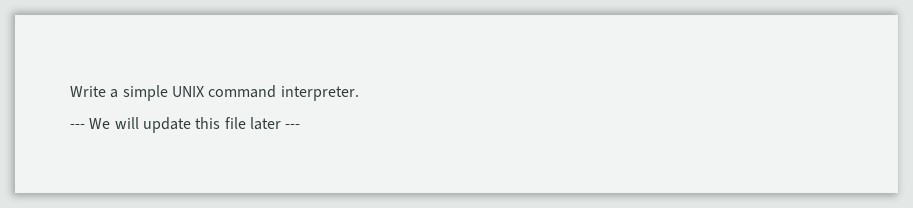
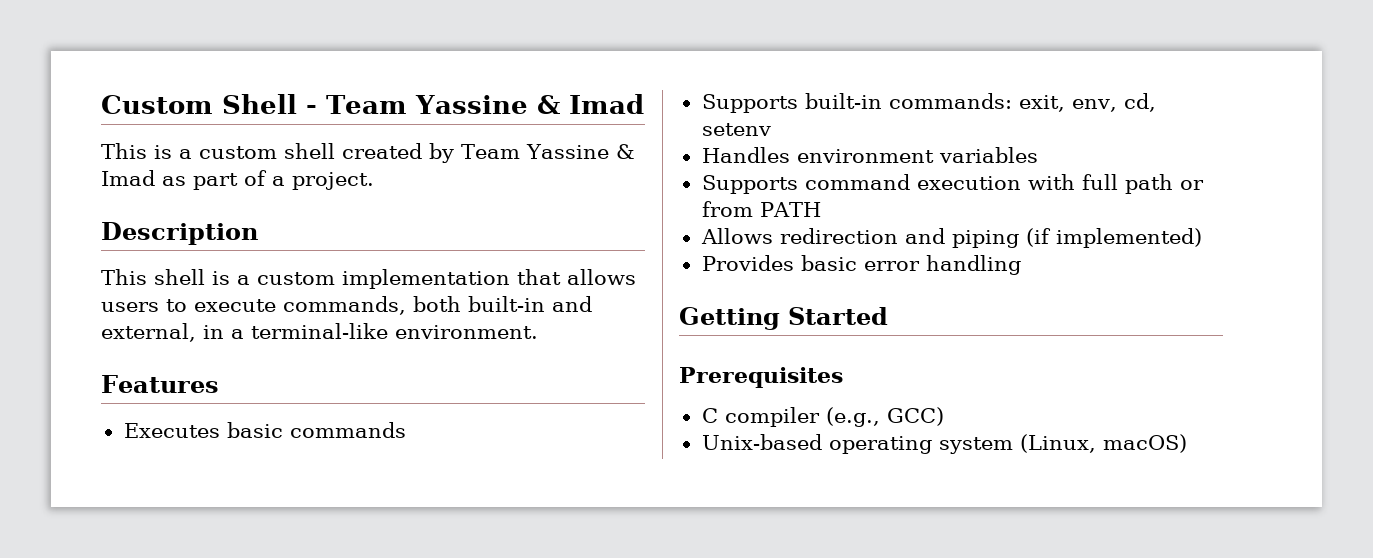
[70,85,359,101] [70,117,301,133] Write a simple UNIX command interpreter. // --- We will update this file later --- -> [101,94,644,114] [101,143,635,163] [101,170,374,190] [101,222,258,245] [101,269,636,289] [101,296,592,315] [101,323,538,342] [101,375,219,393] [123,422,406,438] [701,93,1156,113] [701,123,771,136] [701,147,1038,163] [701,174,1204,194] [701,201,821,217] [700,228,1202,248] [701,255,1021,275] [679,307,888,330] [679,367,843,388] [701,407,944,427] [701,434,1187,454] Custom Shell - Team Yassine & Imad // This is a custom shell created by Team Yassine & Imad as part of a project. // Description // This shell is a custom implementation that allows users to execute commands, both built-in and external, in a terminal-like environment. // Features // Executes basic commands // Supports built-in commands: exit, env, cd, setenv // Handles environment variables // Supports command execution with full path or from PATH // Allows redirection and piping (if implemented) // Provides basic error handling // Getting Started // Prerequisites // C compiler (e.g., GCC) // Unix-based operating system (Linux, macOS)

